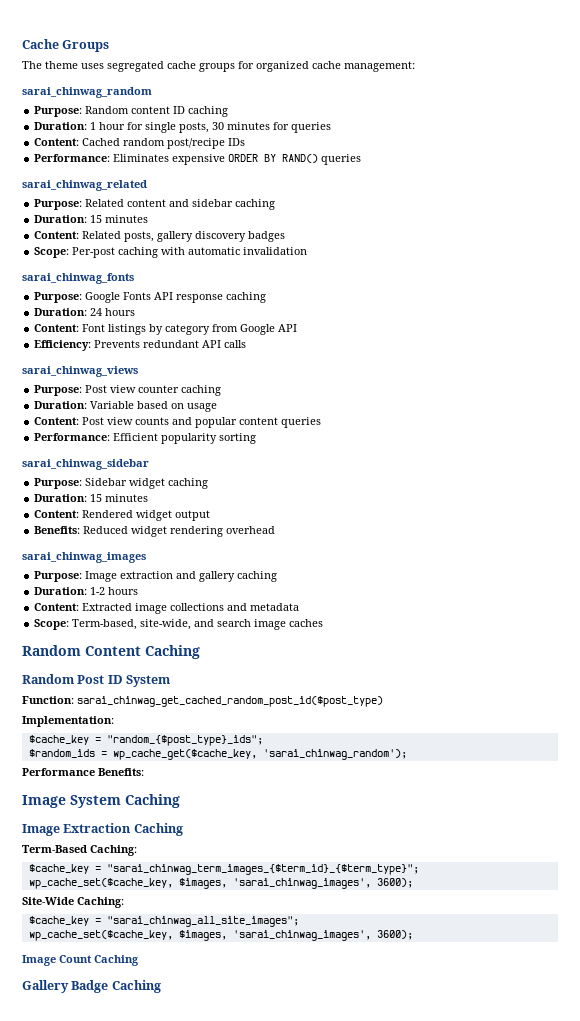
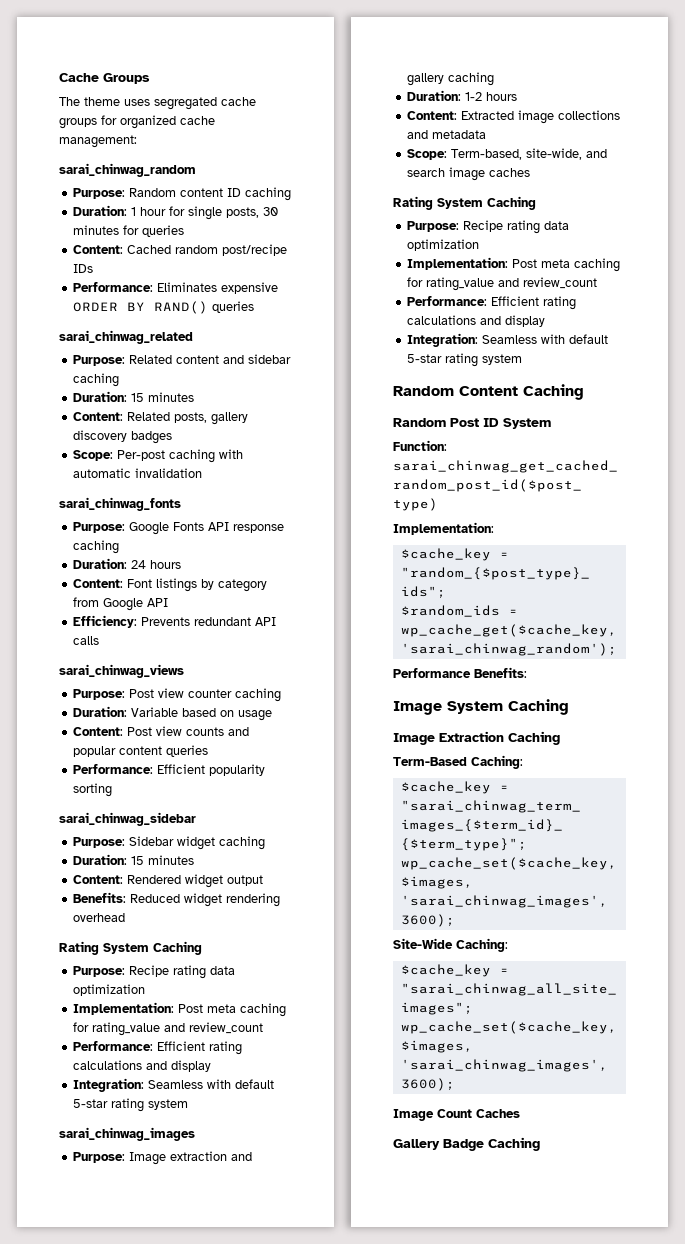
(276, 530) none -> [59,941,202,955] [72,965,235,979] [72,984,145,996] [72,1002,286,1017] [72,1022,263,1036] [72,1041,242,1055] [72,1060,211,1072] [72,1078,274,1092] [72,1098,188,1112] // Rating System Caching // Purpose: Recipe rating data optimization // Implementation: Post meta caching for rating_value and review_count // Performance: Efficient rating calculations and display // Integration: Seamless with default 5-star rating system
(324, 623) none -> [393,196,536,210] [406,220,569,234] [406,239,479,251] [406,257,620,272] [406,277,597,291] [406,296,576,310] [406,315,545,327] [406,333,608,347] [406,353,522,367] // Rating System Caching // Purpose: Recipe rating data optimization // Implementation: Post meta caching for rating_value and review_count // Performance: Efficient rating calculations and display // Integration: Seamless with default 5-star rating system
[94,955,139,966] Caching -> [476,1109,520,1118] Caches

